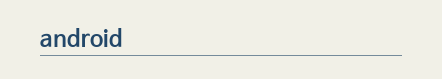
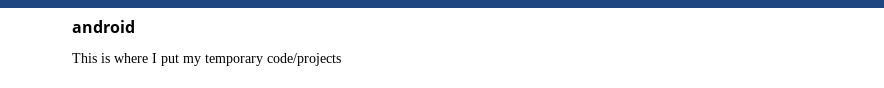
(123, 37) none -> [72,53,341,66] // This is where I put my temporary code/projects

